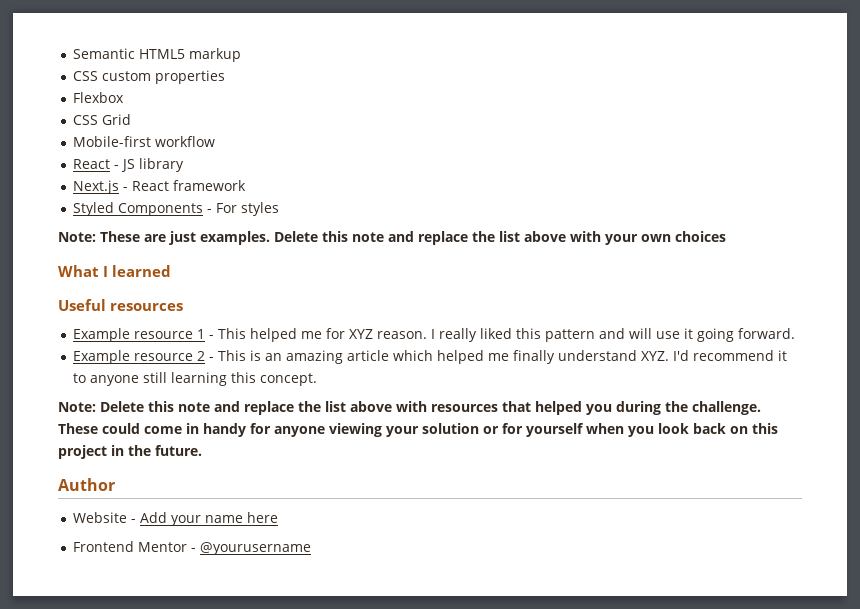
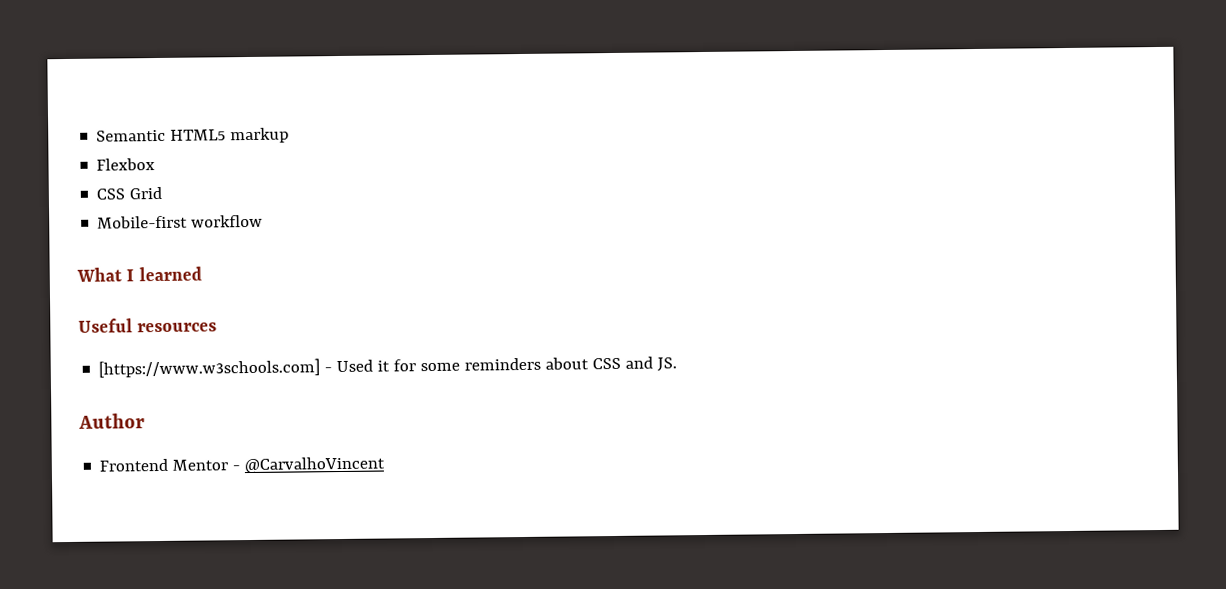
[73,70,226,84] // CSS custom properties -> (290, 135) none
[73,158,185,172] [73,180,247,194] [73,202,280,216] [58,231,726,245] // React - JS library // Next.js - React framework // Styled Components - For styles // Note: These are just examples. Delete this note and replace the list above with your own choices -> (264, 221) none
[73,328,796,342] [73,350,788,364] [73,372,318,386] [58,401,761,415] [58,423,778,437] [58,445,202,459] [58,478,115,491] [73,512,279,526] Example resource 1 - This helped me for XYZ reason. I really liked this pattern and will use it going forward. // Example resource 2 - This is an amazing article which helped me finally understand XYZ. I'd recommend it to anyone still learning this concept. // Note: Delete this note and replace the list above with resources that helped you during the challenge. These could come in handy for anyone viewing your solution or for yourself when you look back on this project in the future. // Author // Website - Add your name here -> [98,356,678,378] [78,413,145,429] [https://www.w3schools.com] - Used it for some reminders about CSS and JS. // Author
[200,542,312,555] @yourusername -> [244,456,386,474] @CarvalhoVincent

